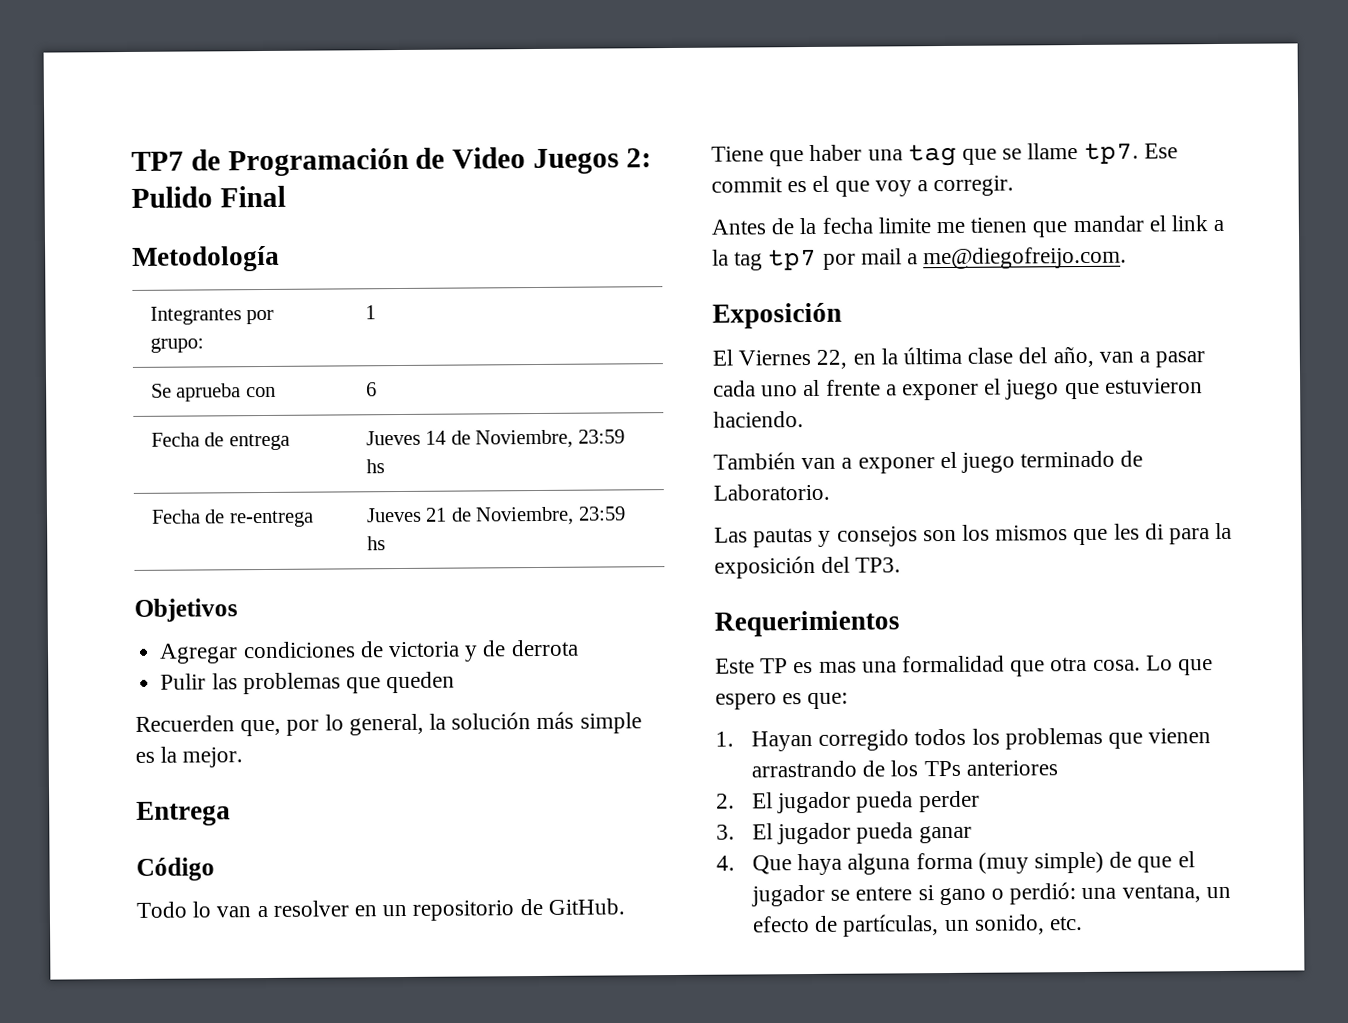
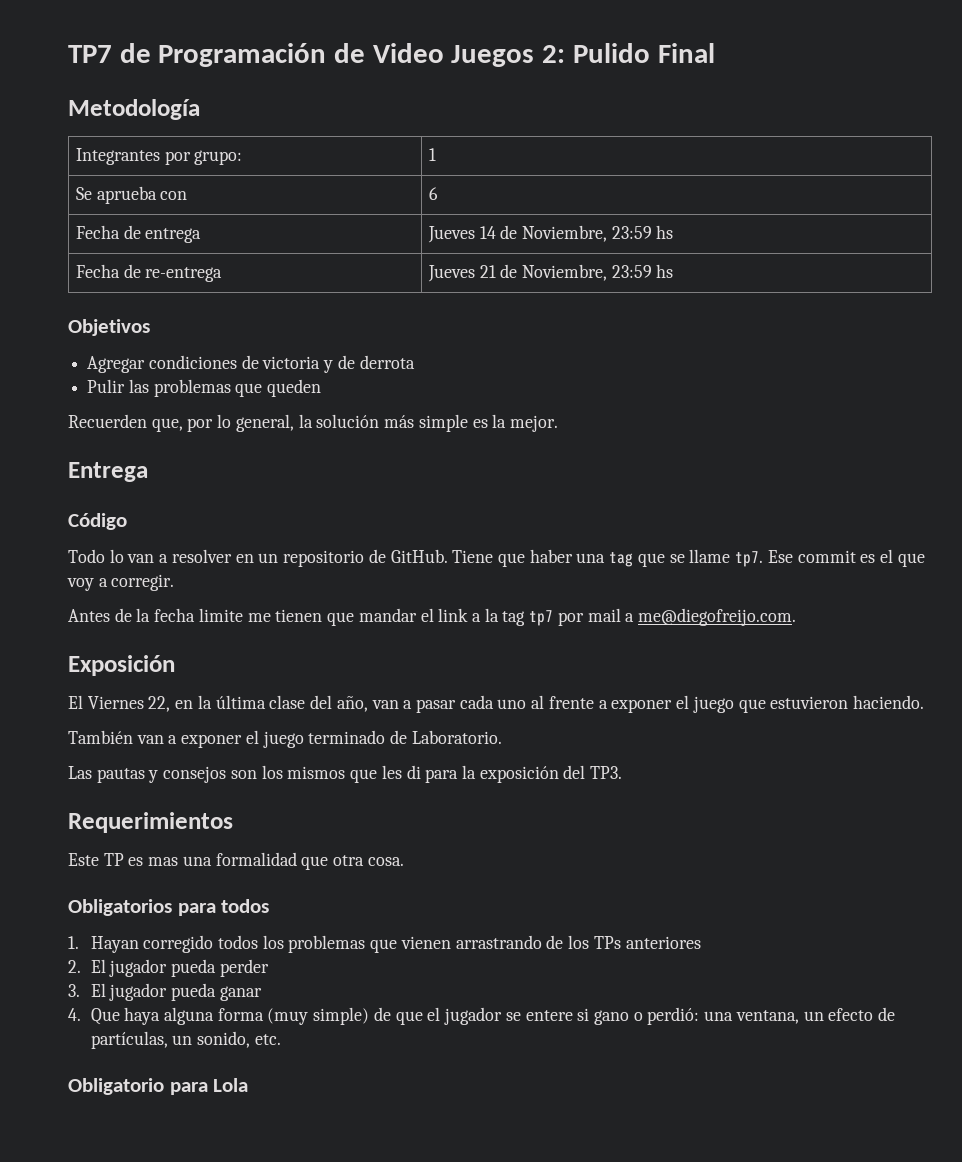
[1145,655,1214,676] [715,692,849,710] Lo que espero es que: -> [68,899,270,916] // Obligatorios para todos
(1083, 923) none -> [68,1078,249,1095] // Obligatorio para Lola

